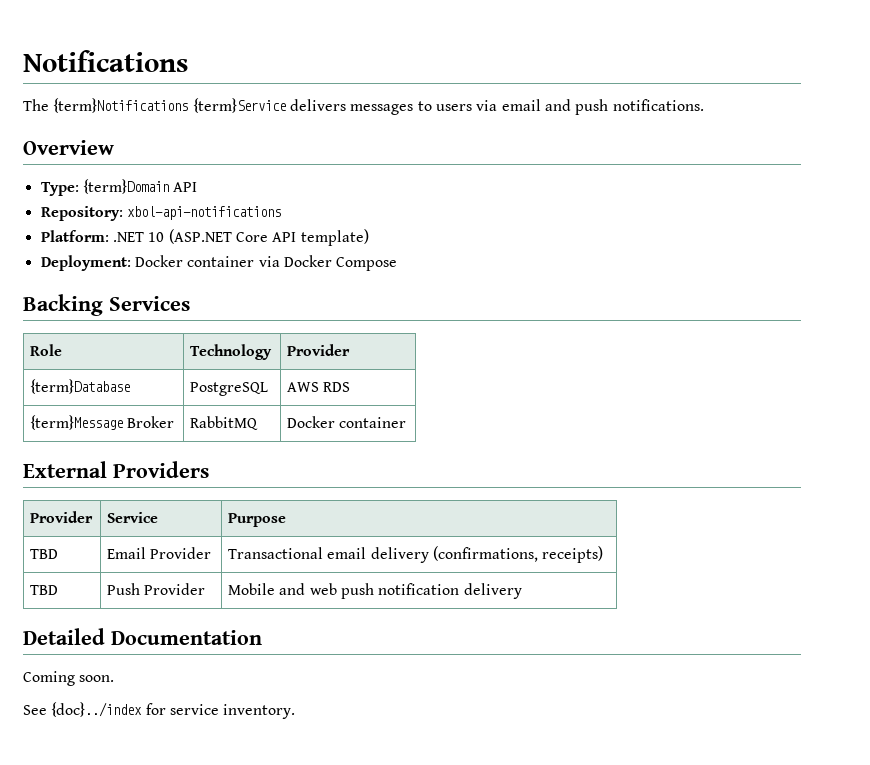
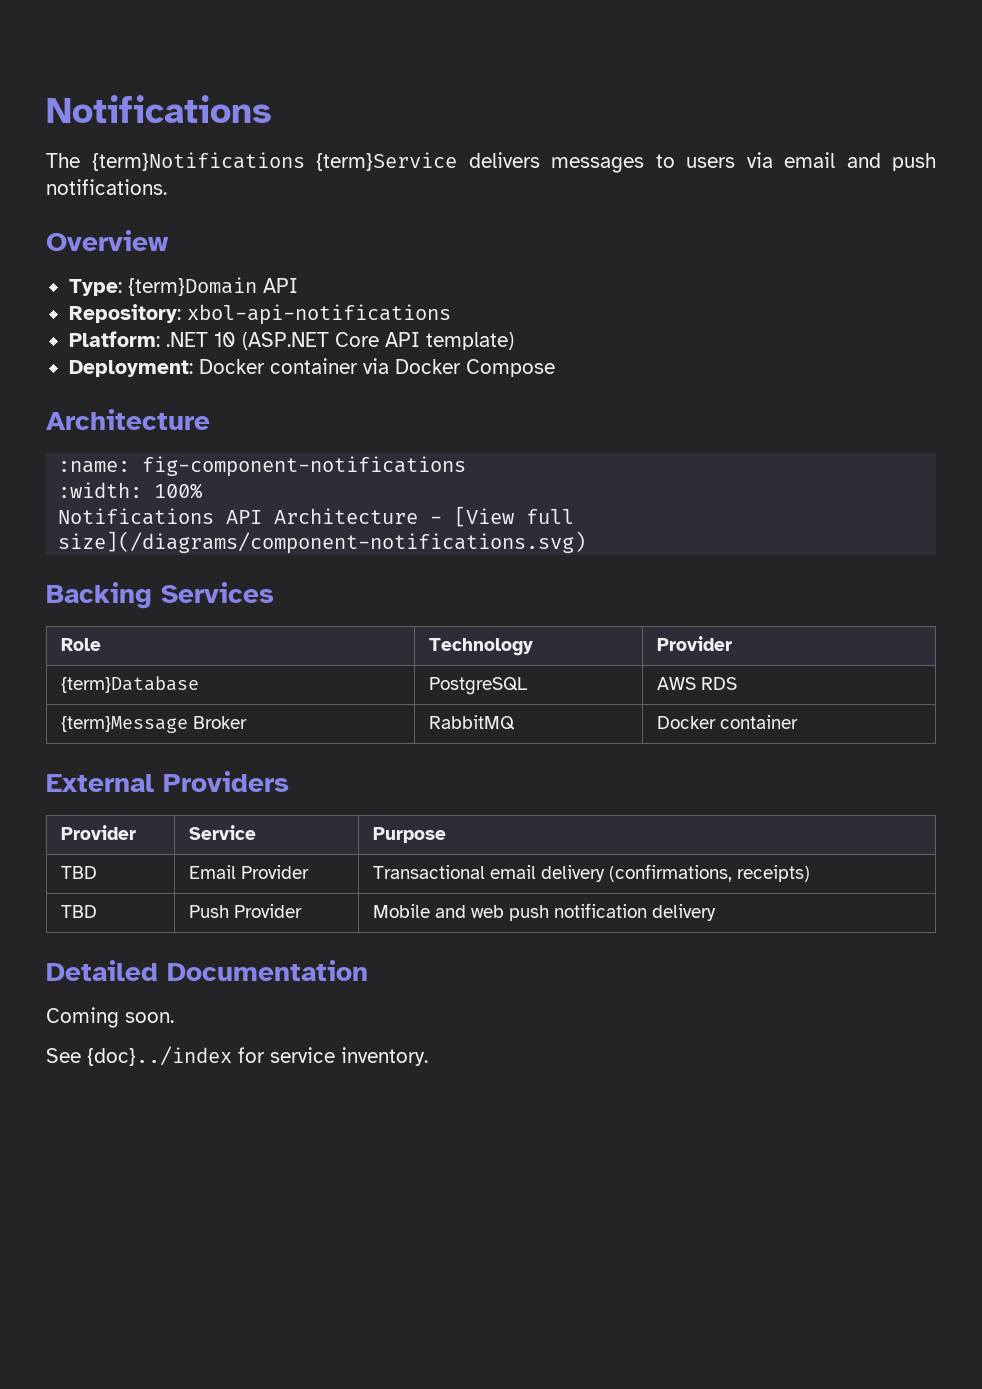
(398, 264) none -> [46,409,210,430] [58,456,467,477] [58,482,203,499] [58,506,575,527] [58,531,587,554] // Architecture // :name: fig-component-notifications // :width: 100% // Notifications API Architecture - [View full size](/diagrams/component-notifications.svg)

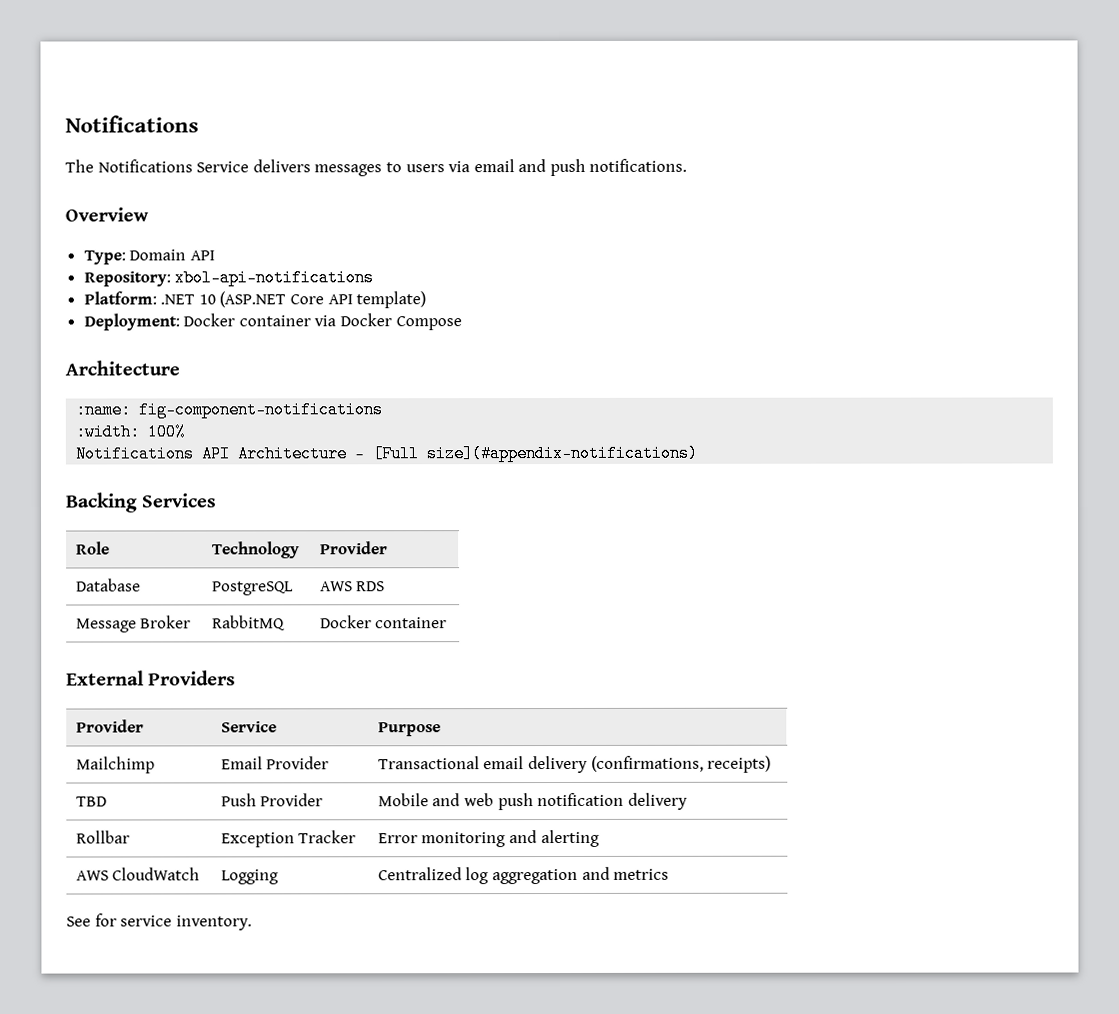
[91,152,457,171] {term}Notifications {term}Service -> [97,159,250,173] Notifications Service
[127,277,257,296] {term}Domain -> [129,249,187,261] Domain
[430,506,575,527] [58,531,587,554] - [View full size](/diagrams/component-notifications.svg) -> [354,444,699,463] — [Full size](#appendix-notifications)
[60,676,199,693] {term}Database -> [75,578,141,592] Database
[60,716,188,733] {term}Message -> [75,618,137,633] Message
[60,866,97,879] TBD -> [75,756,155,774] Mailchimp
[46,960,368,981] [46,1007,174,1028] // Detailed Documentation // Coming soon. -> [75,830,130,844] [220,830,357,848] [377,829,600,848] [75,867,201,881] [220,869,279,885] [377,866,670,885] // Rollbar | Exception Tracker | Error monitoring and alerting // AWS CloudWatch | Logging | Centralized log aggregation and metrics
[87,1046,232,1066] {doc}../index -> (91, 921) none

